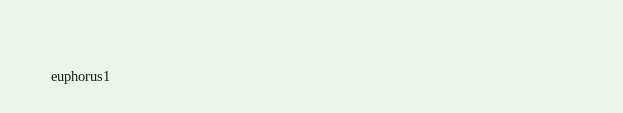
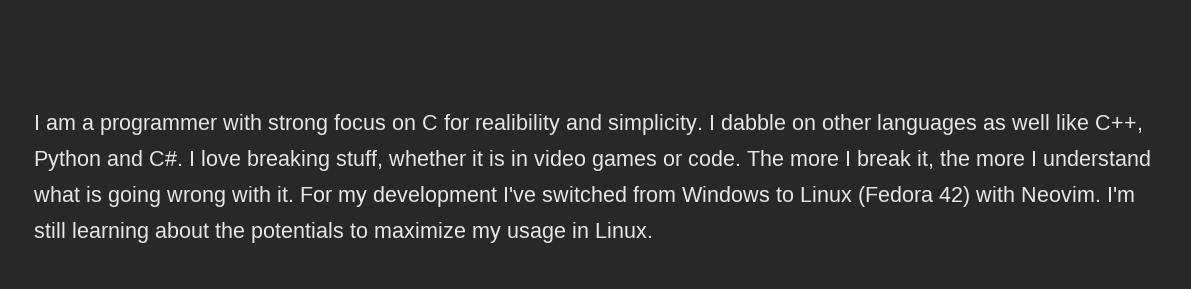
[51,71,110,84] euphorus1 -> [34,114,1143,135] [34,150,1151,171] [33,186,1135,207] [34,222,653,243] I am a programmer with strong focus on C for realibility and simplicity. I dabble on other languages as well like C++, Python and C#. I love breaking stuff, whether it is in video games or code. The more I break it, the more I understand what is going wrong with it. For my development I've switched from Windows to Linux (Fedora 42) with Neovim. I'm still learning about the potentials to maximize my usage in Linux.

